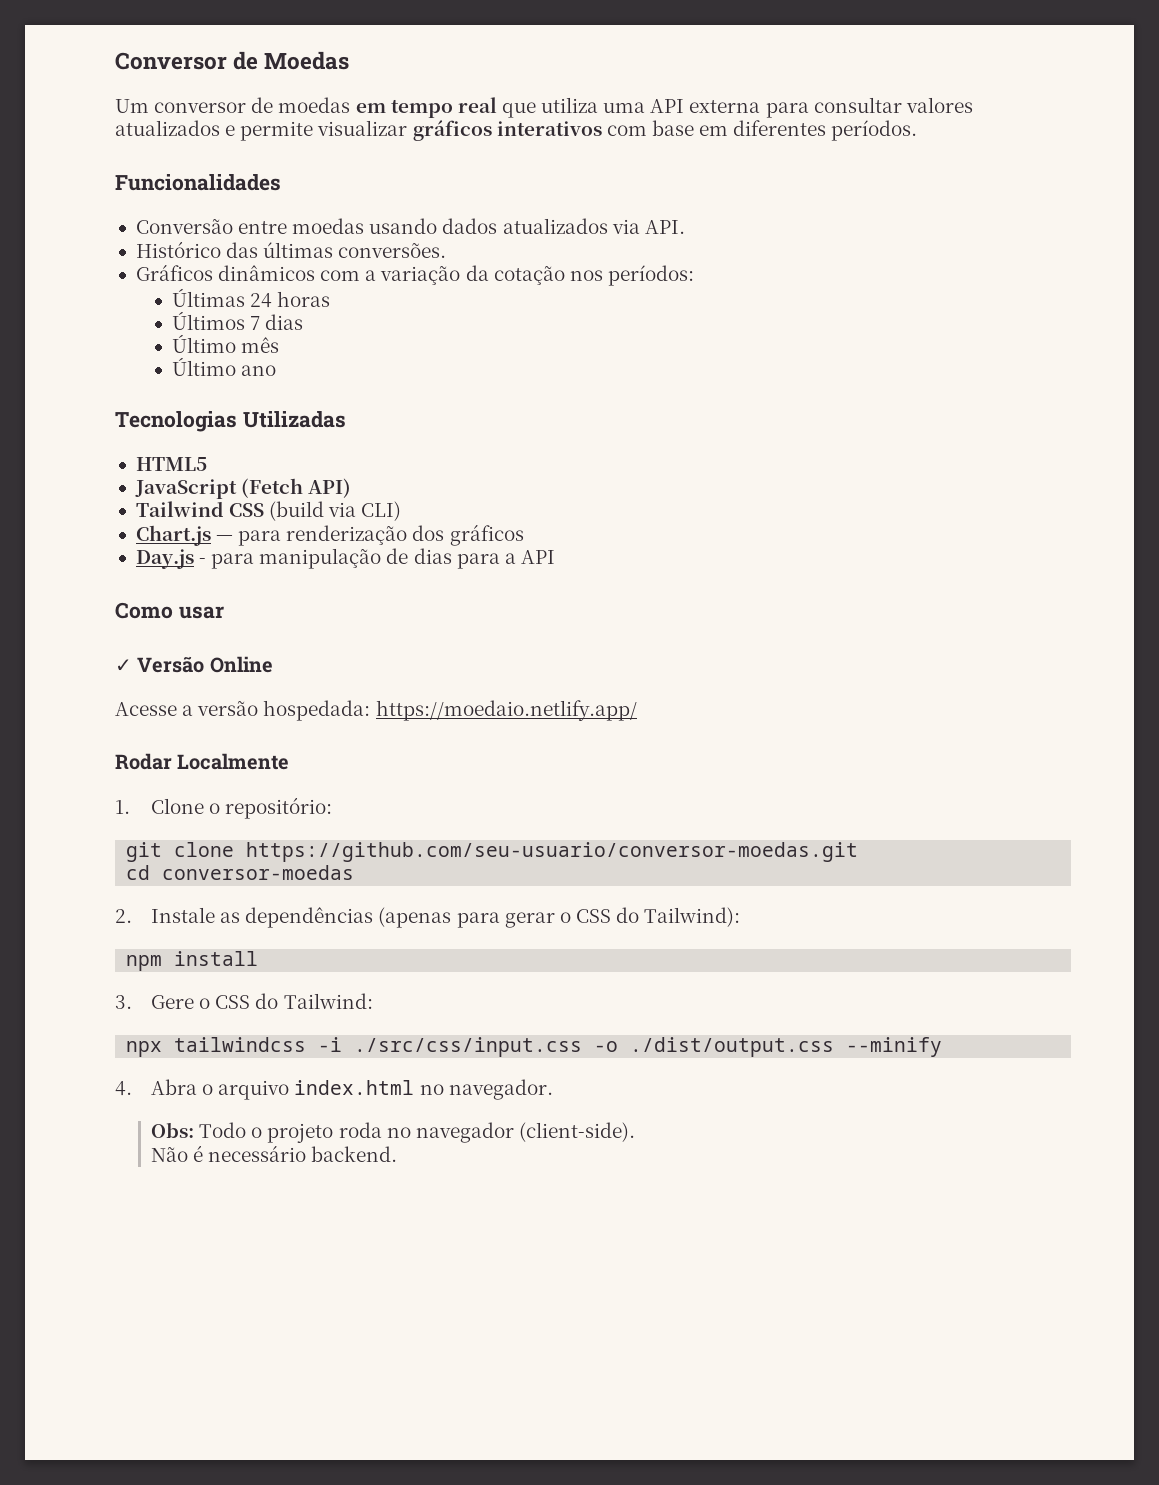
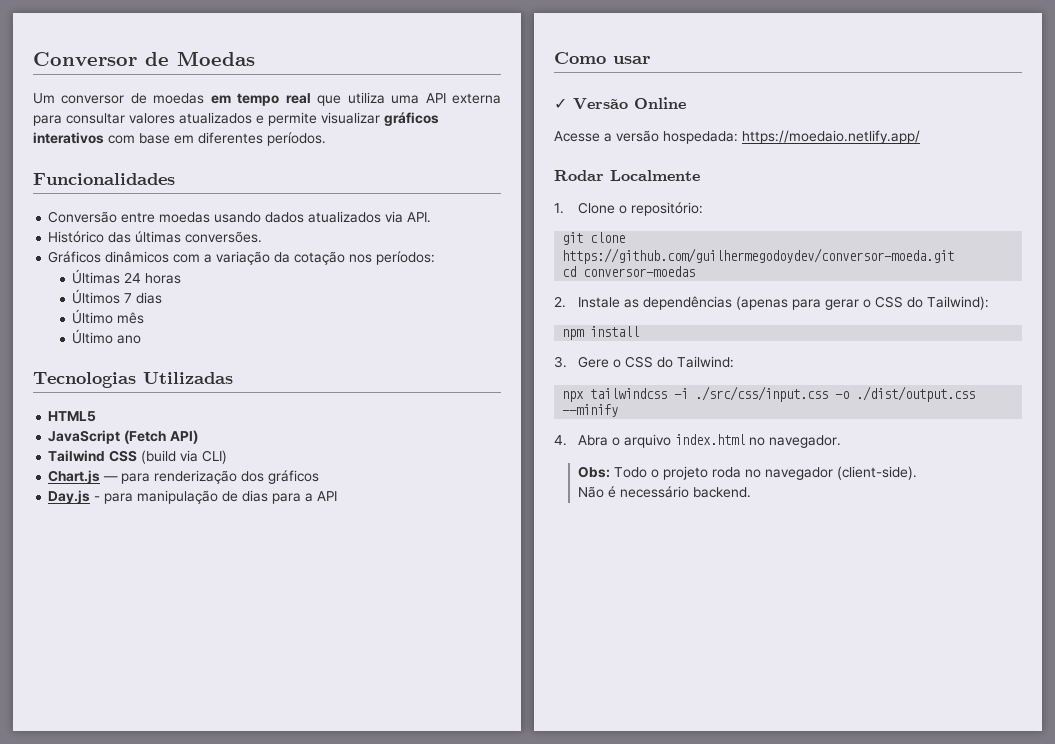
[246,842,859,862] https://github.com/seu-usuario/conversor-moedas.git -> [562,248,955,264] https://github.com/guilhermegodoydev/conversor-moeda.git

